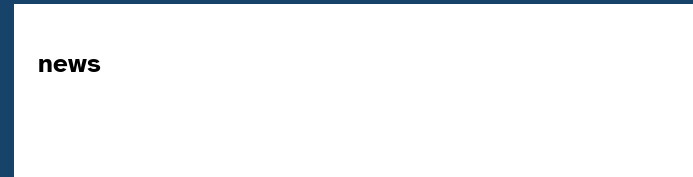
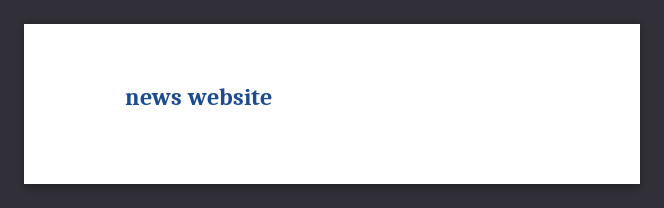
(101, 65) none -> [187,88,273,105] website

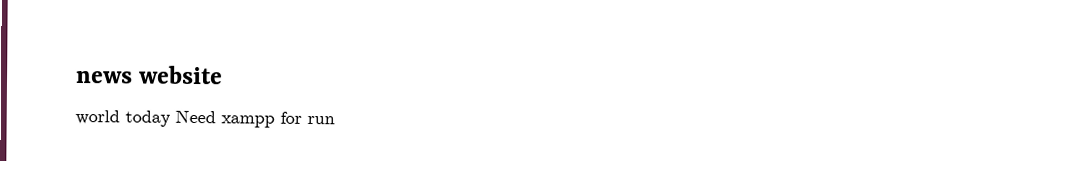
(273, 96) none -> [75,109,335,128] // world today Need xampp for run

